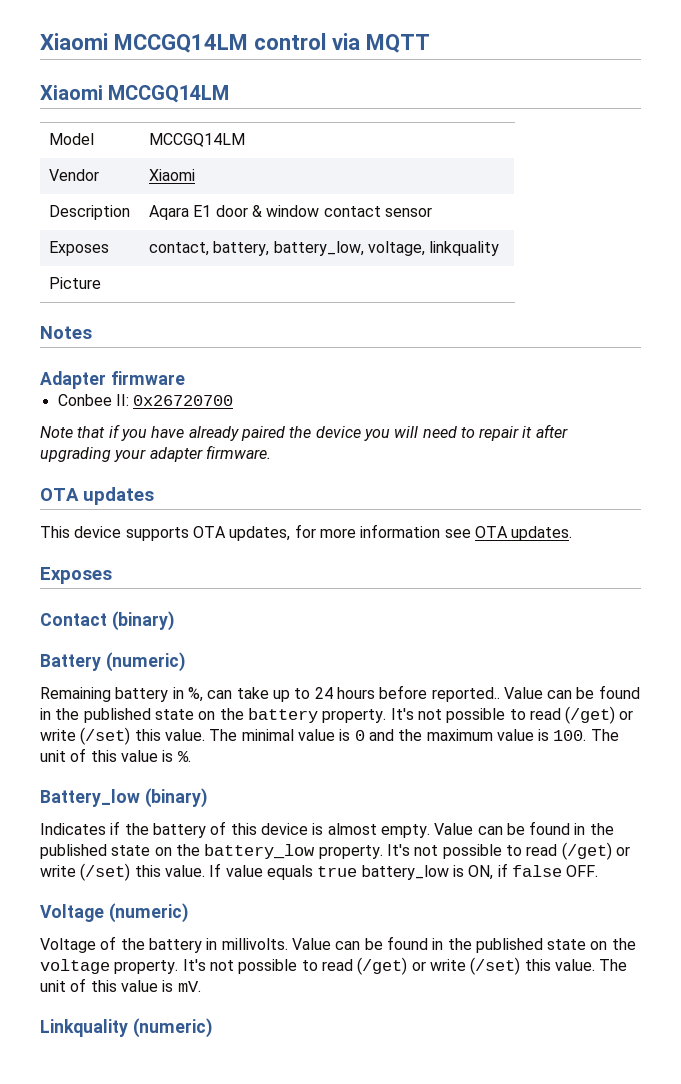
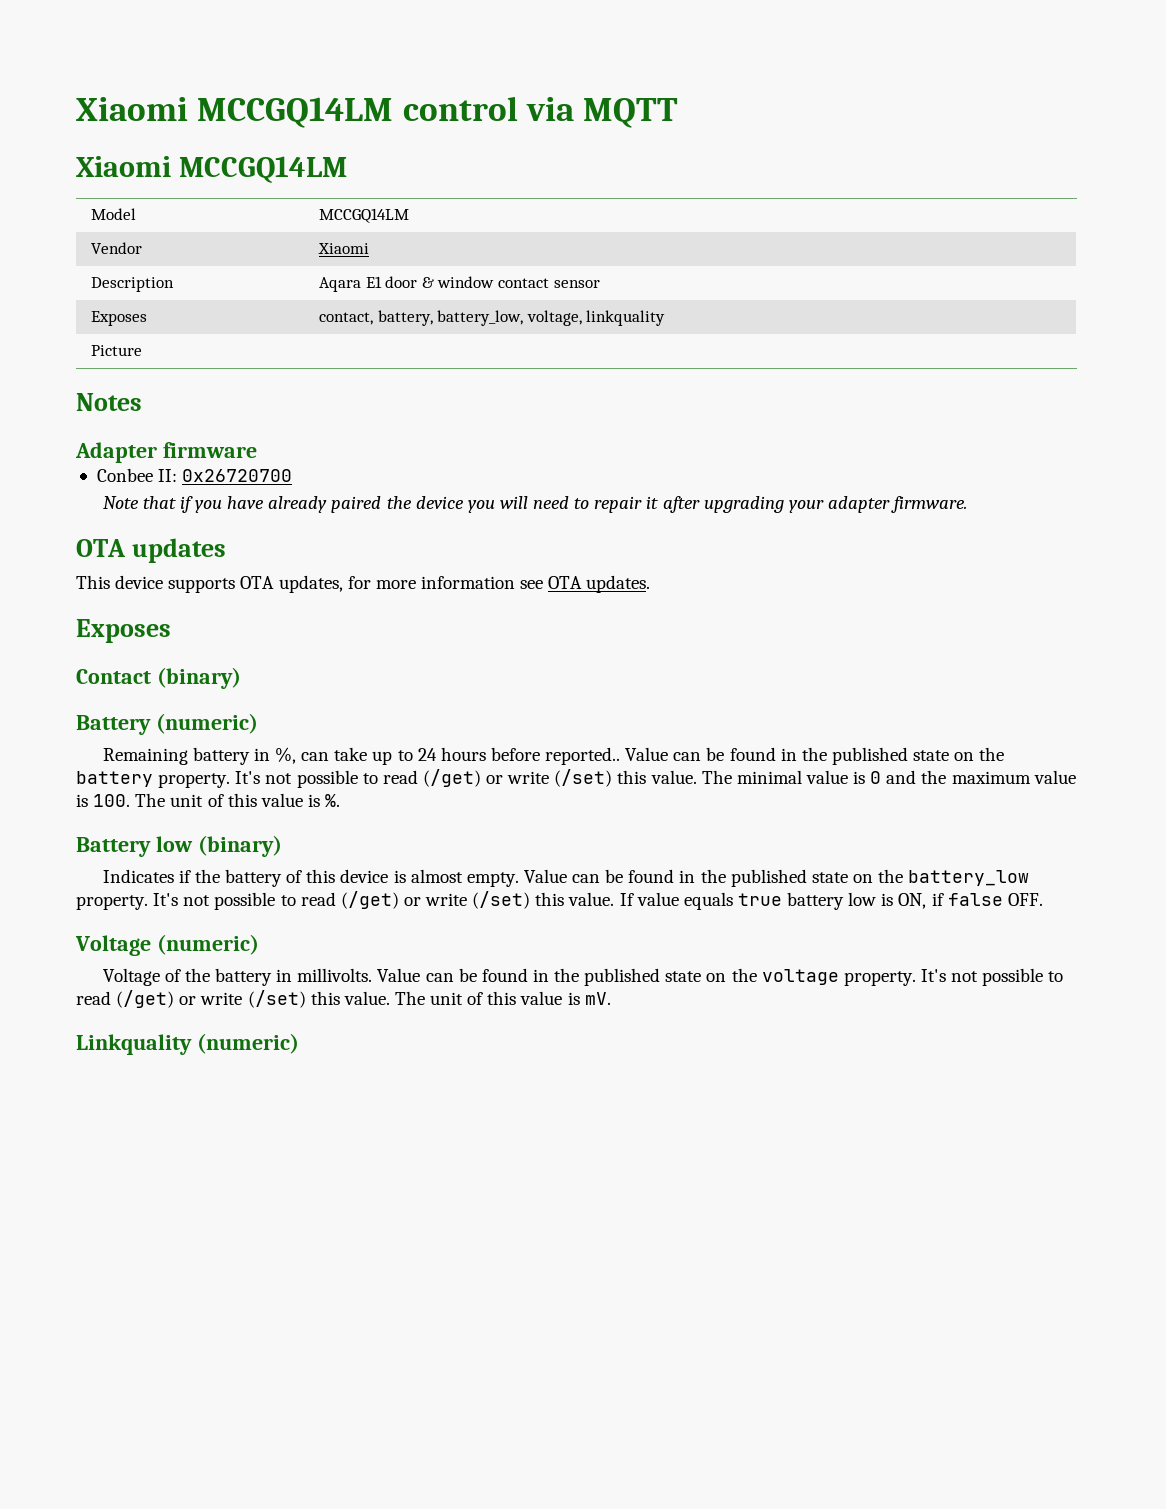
[40,789,140,807] Battery_low -> [76,836,193,857] Battery low
[361,865,449,880] battery_low -> [787,892,877,910] battery low

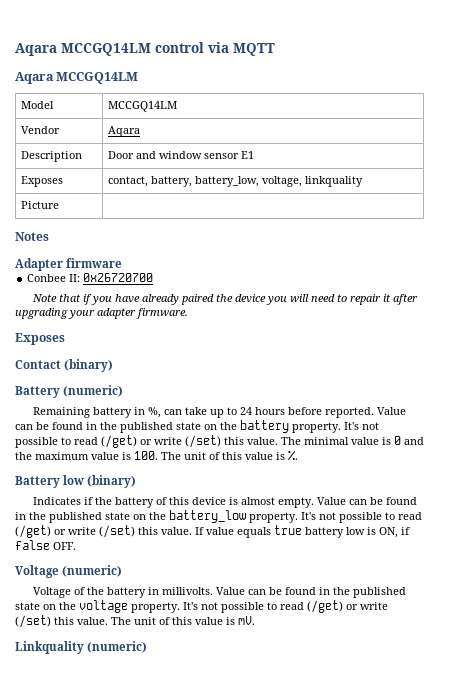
[76,97,188,121] Xiaomi -> [15,43,57,56] Aqara
[76,156,171,177] Xiaomi -> [15,72,54,84] Aqara
[318,243,370,254] Xiaomi -> [107,126,140,137] Aqara
[319,276,600,292] Aqara E1 door & window contact sensor -> [107,151,254,159] Door and window sensor E1
[76,538,226,563] [76,575,651,593] // OTA updates // This device supports OTA updates, for more information see OTA updates. -> (188, 313) none
[545,747,621,765] reported.. -> [324,407,374,418] reported.

